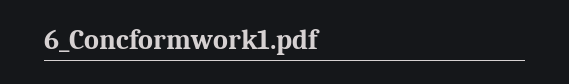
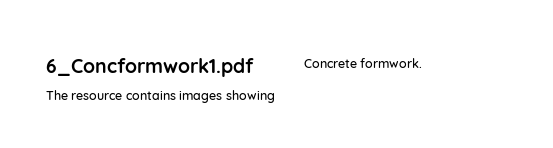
(320, 42) none -> [46,90,275,103] [304,58,423,68] // The resource contains images showing Concrete formwork.

